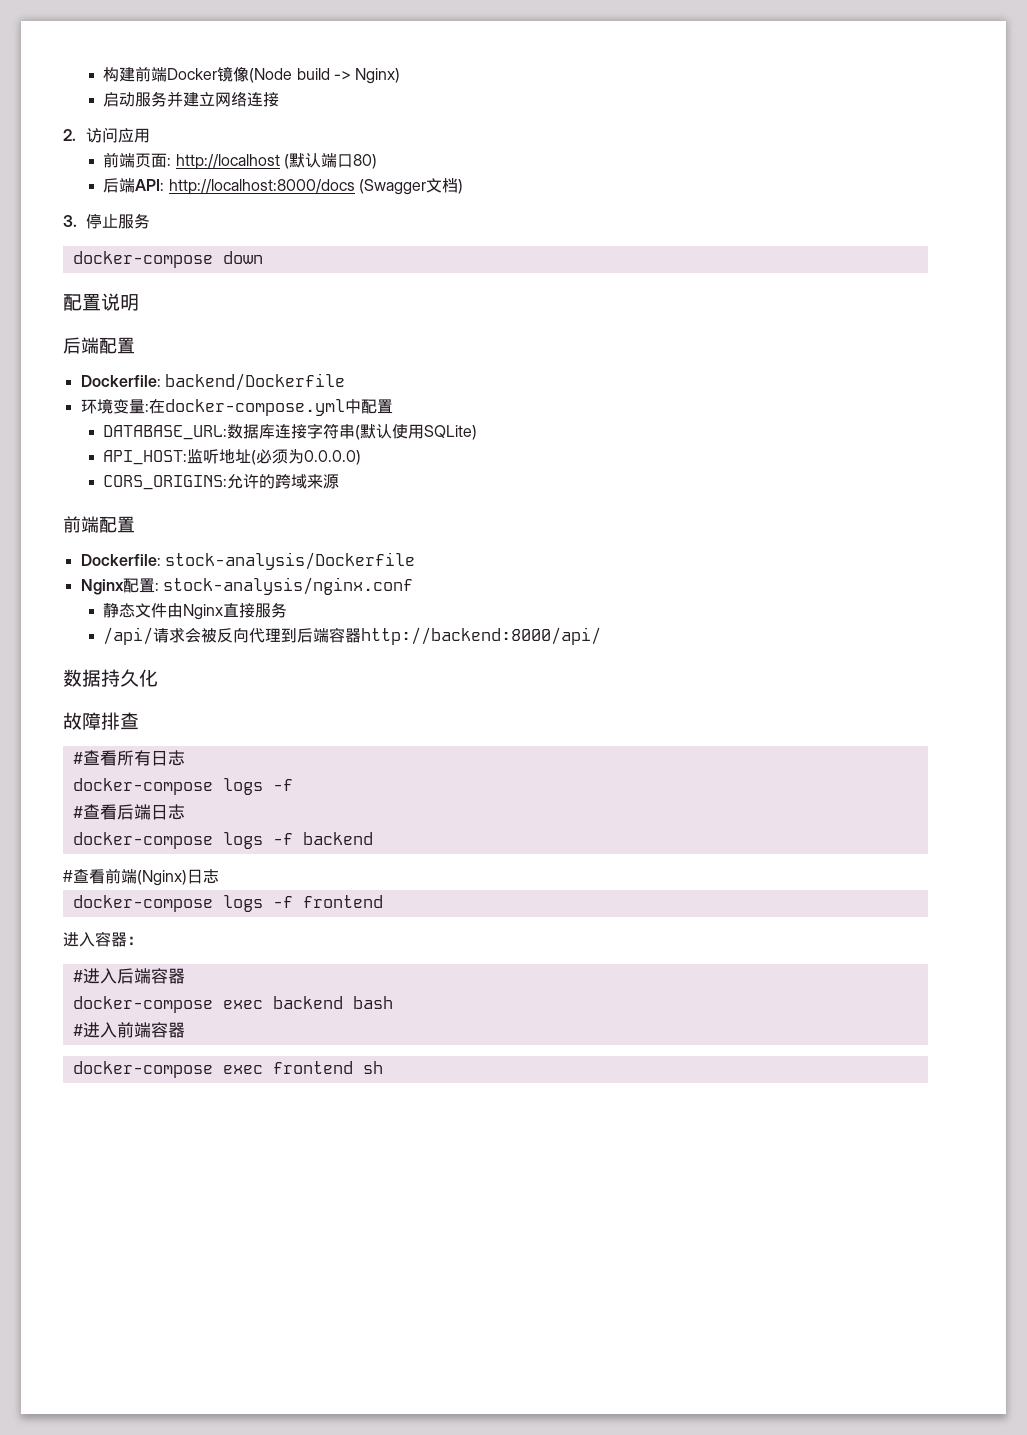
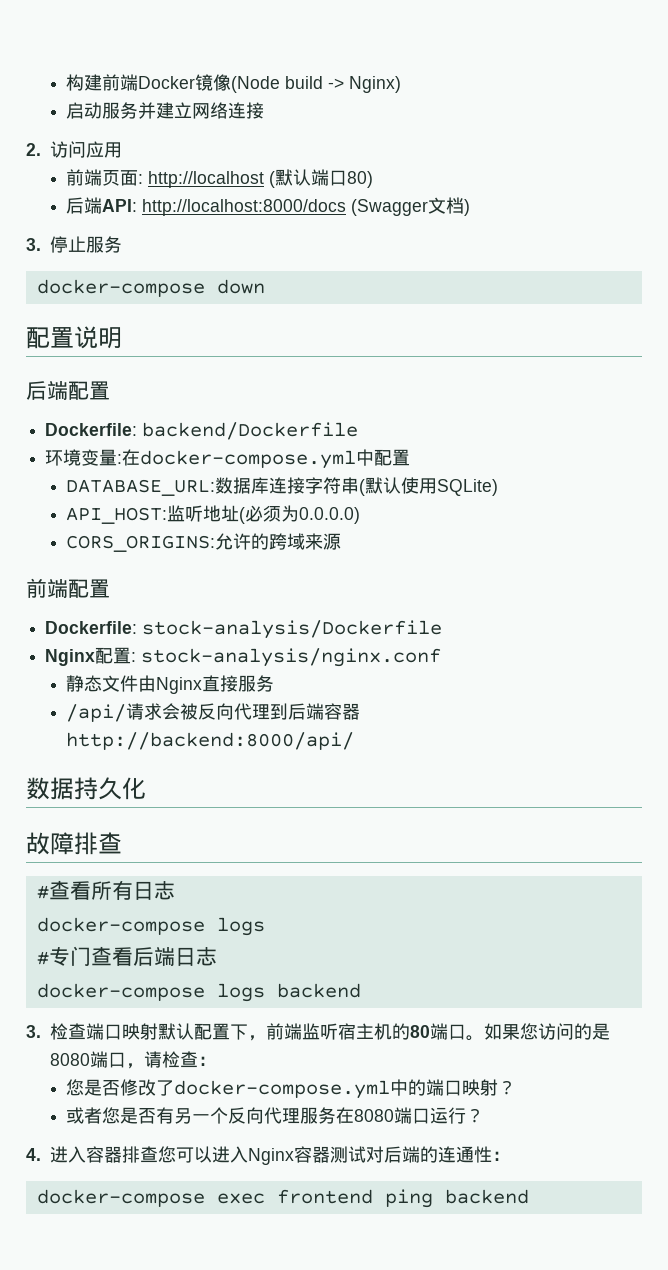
[272,779,293,791] [72,806,83,818] -f // # -> [36,946,91,966] // #专门
[272,833,293,845] -f -> (265, 992) none
[63,868,219,886] [72,895,383,912] [63,931,143,947] [72,968,185,984] [72,996,393,1013] [72,1022,185,1038] #查看前端(Nginx)日志 // docker-compose logs -f frontend // 进入容器： // #进入后端容器 // docker-compose exec backend bash // #进入前端容器 -> [26,1023,610,1041] [49,1051,216,1069] [66,1079,517,1099] [66,1107,485,1124] [26,1146,510,1165] 3.检查端口映射默认配置下，前端监听宿主机的80端口。如果您访问的是8080端口，请检查： // 您是否修改了docker-compose.yml中的端口映射？ // 或者您是否有另一个反向代理服务在8080端口运行？ // 4.进入容器排查您可以进入Nginx容器测试对后端的连通性：
[362,1061,383,1074] sh -> [384,1189,529,1208] ping backend

